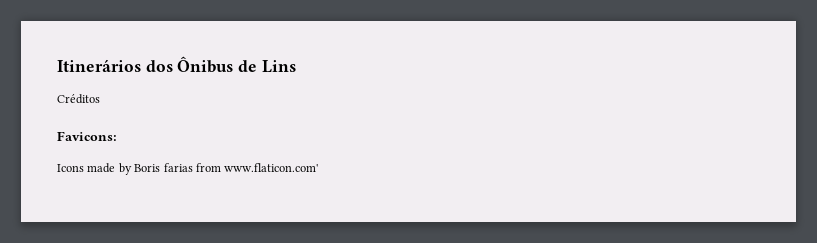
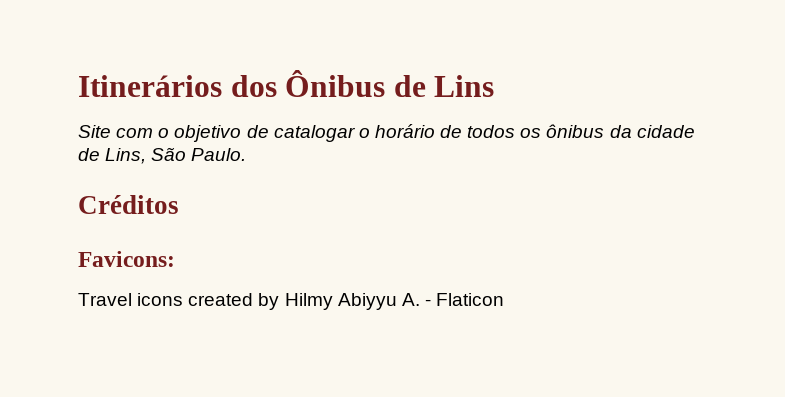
[57,94,100,104] [57,131,117,141] [57,163,319,175] Créditos // Favicons: // Icons made by Boris farias from www.flaticon.com' -> [78,124,695,142] [78,147,247,164] [78,195,179,214] [78,251,175,267] [78,293,505,310] Site com o objetivo de catalogar o horário de todos os ônibus da cidade de Lins, São Paulo. // Créditos // Favicons: // Travel icons created by Hilmy Abiyyu A. - Flaticon

